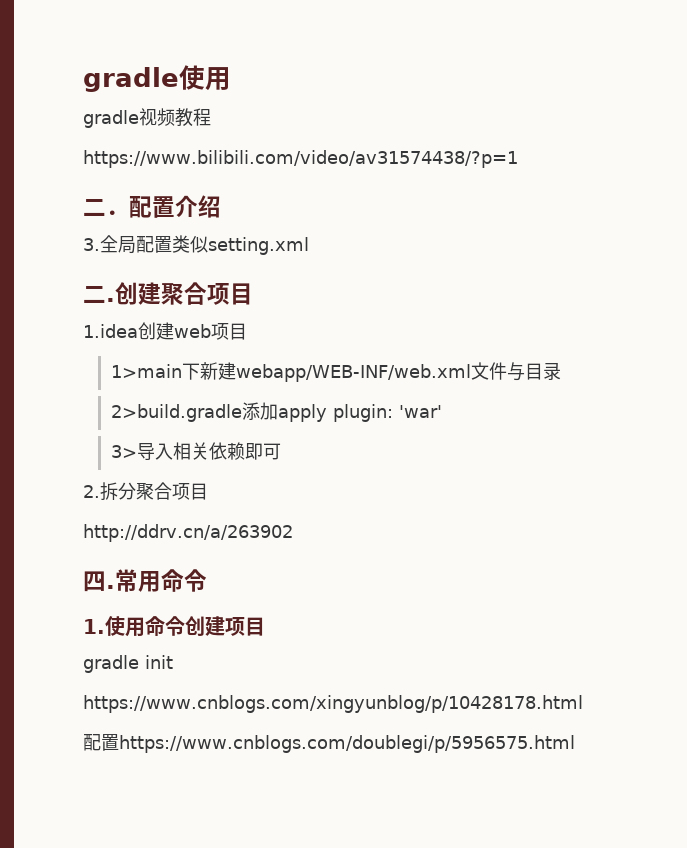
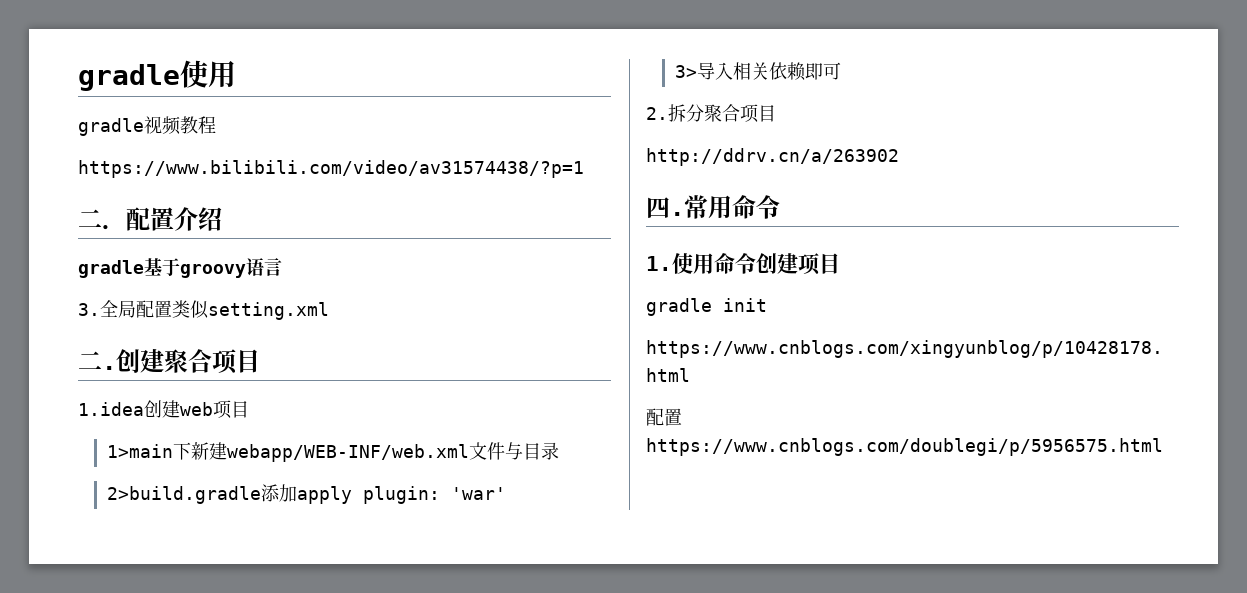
(221, 206) none -> [78,258,282,278] // gradle基于groovy语言

